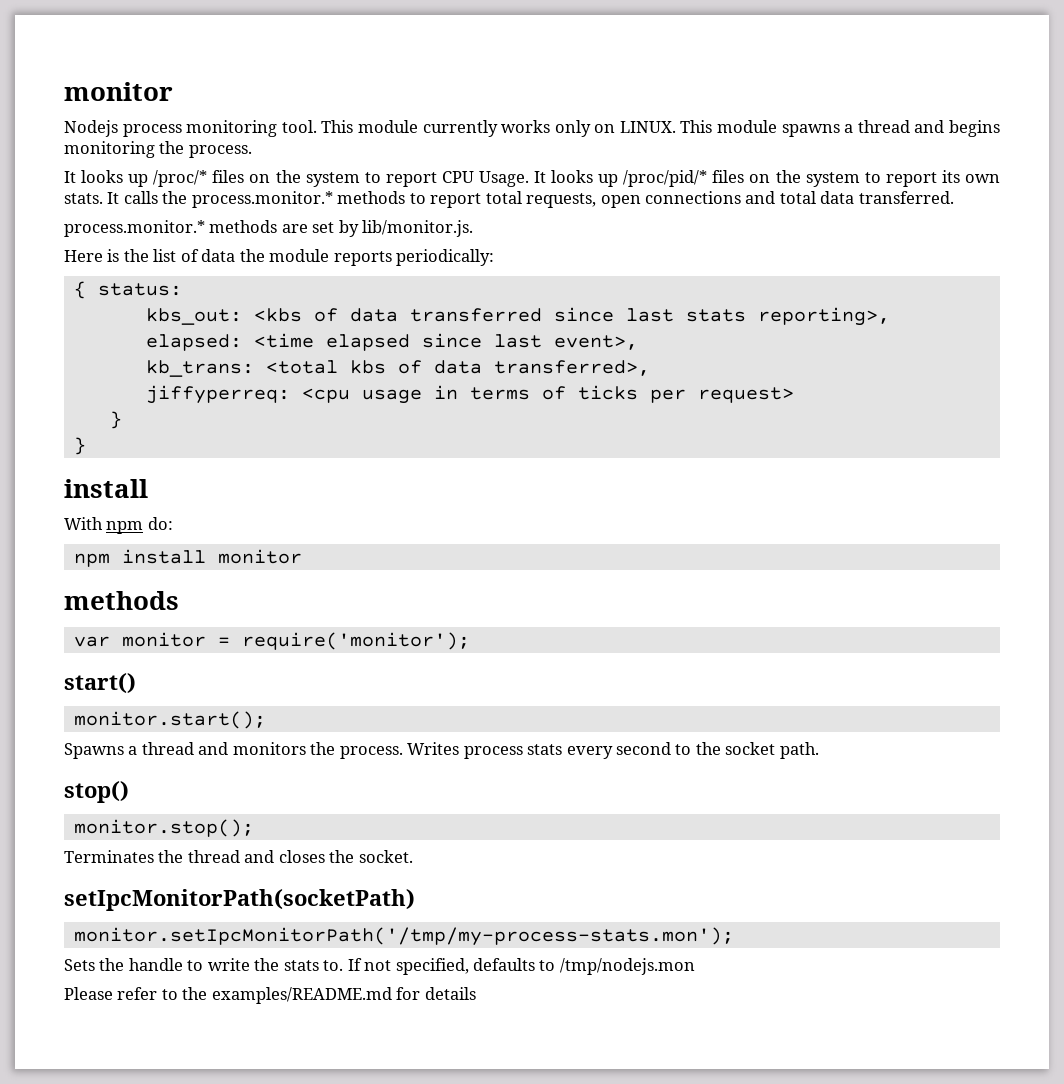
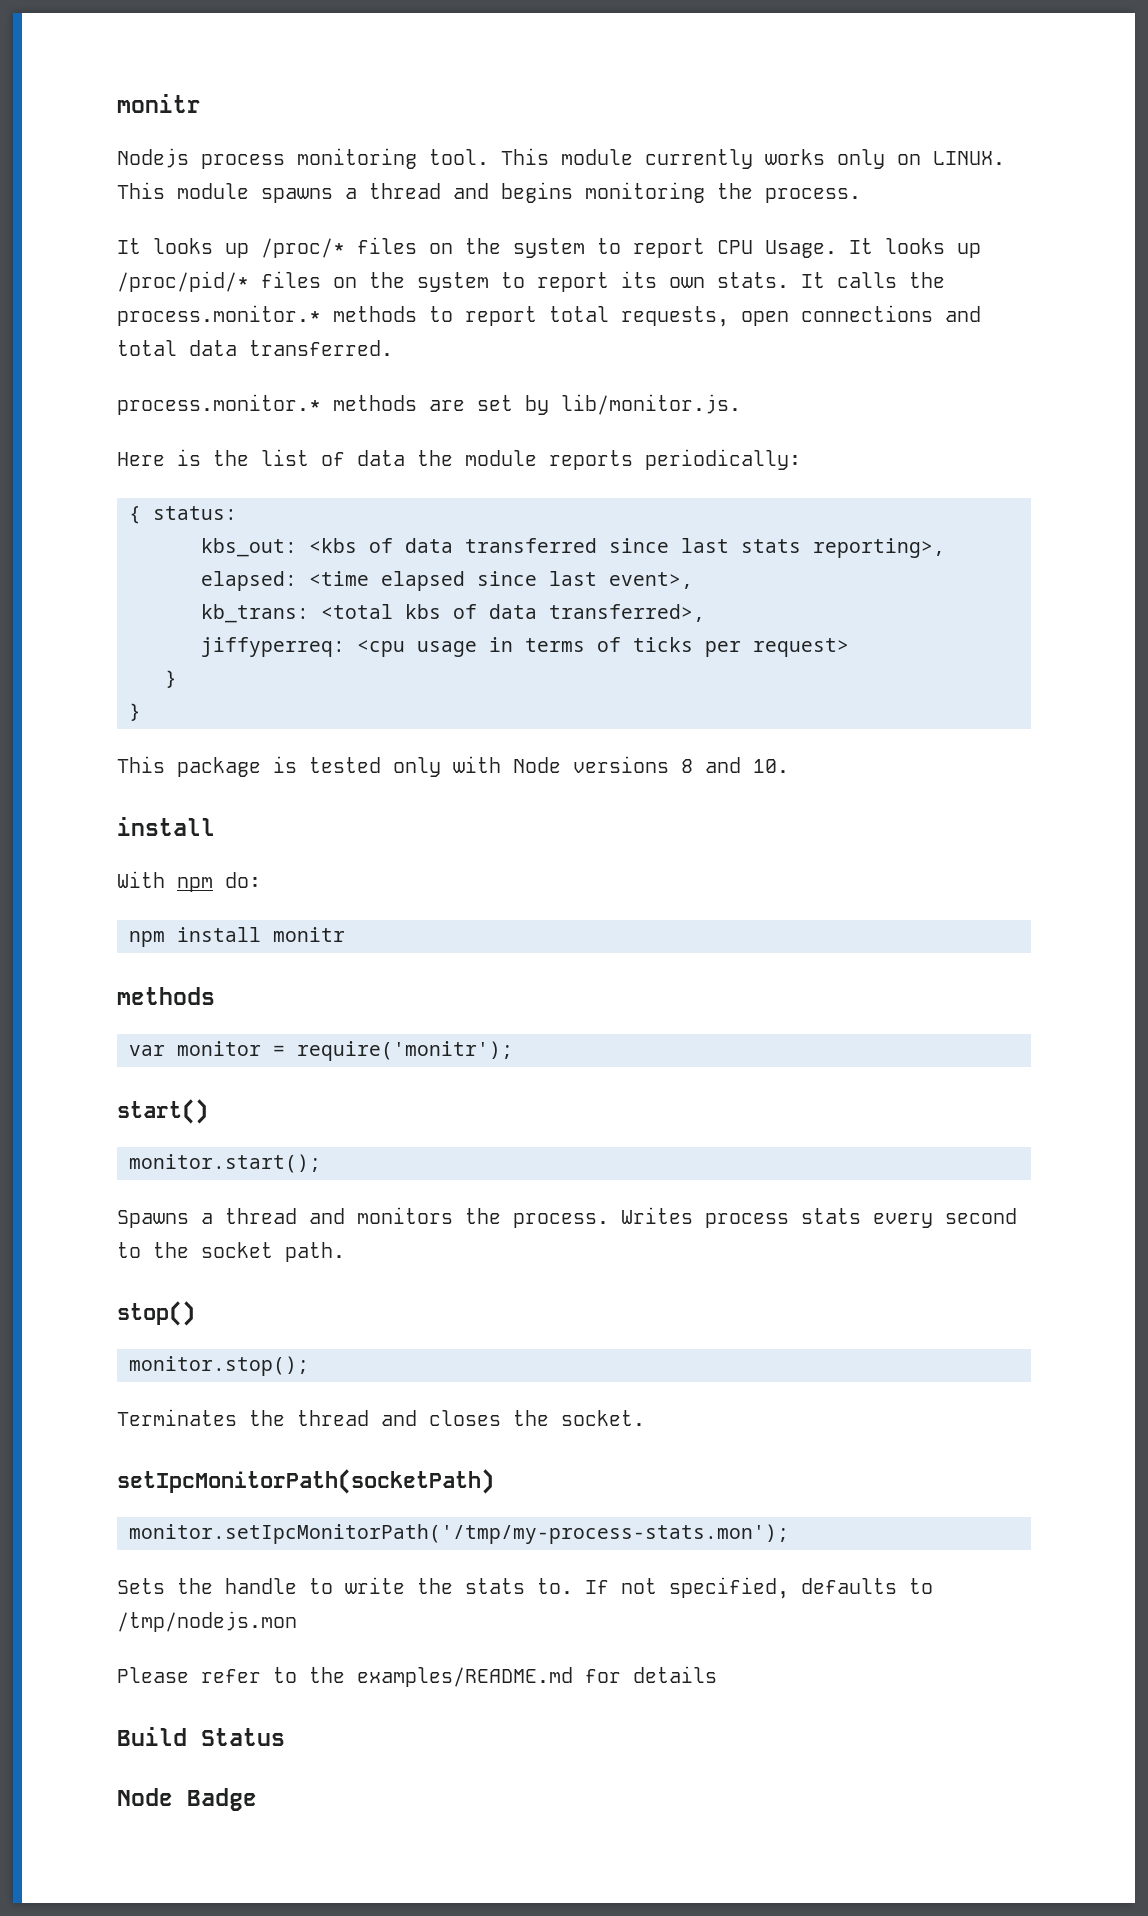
[64,82,173,101] monitor -> [117,94,201,113] monitr
(86, 446) none -> [117,756,789,777] // This package is tested only with Node versions 8 and 10.
[217,549,302,564] monitor -> [273,927,345,942] monitr
[241,632,470,650] require('monitor'); -> [297,1041,513,1061] require('monitr');
(476, 993) none -> [117,1727,285,1746] [117,1788,257,1811] // Build Status // Node Badge

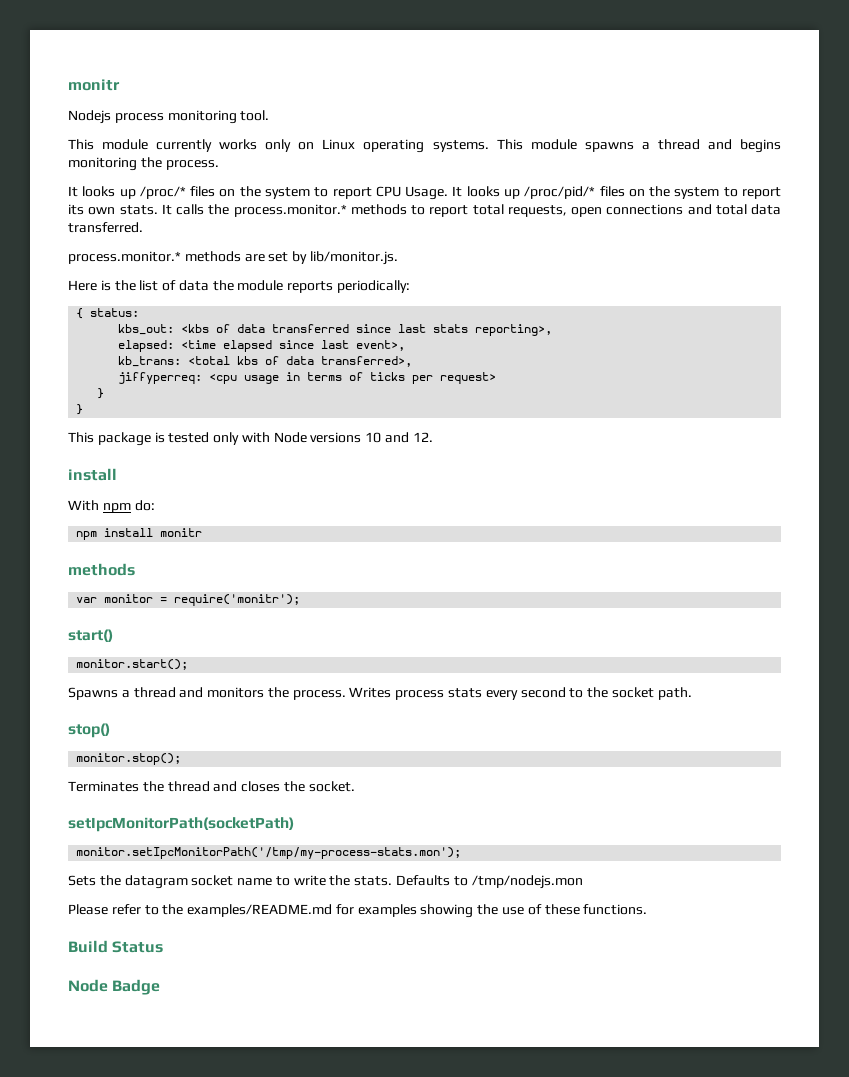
(489, 157) none -> (270, 115) //
[933,151,1005,165] LINUX. -> [322,139,489,153] Linux operating systems.
[681,757,789,773] 8 and 10. -> [365,432,433,443] 10 and 12.
[225,1577,897,1599] handle to write the stats to. If not specified, defaults -> [124,875,451,889] datagram socket name to write the stats. Defaults
[633,1666,717,1683] details -> [357,904,648,918] examples showing the use of these functions.

